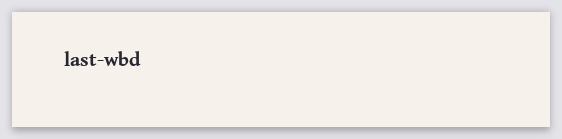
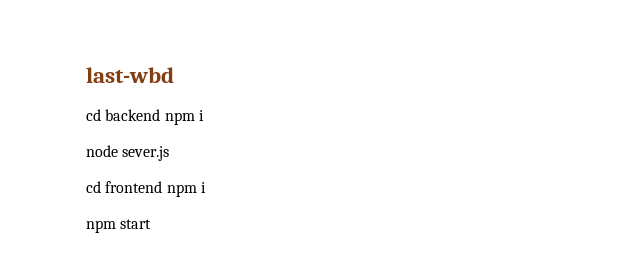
(141, 58) none -> [86,109,204,125] [86,145,170,161] [86,181,206,197] [86,219,152,233] // cd backend npm i // node sever.js // cd frontend npm i // npm start

